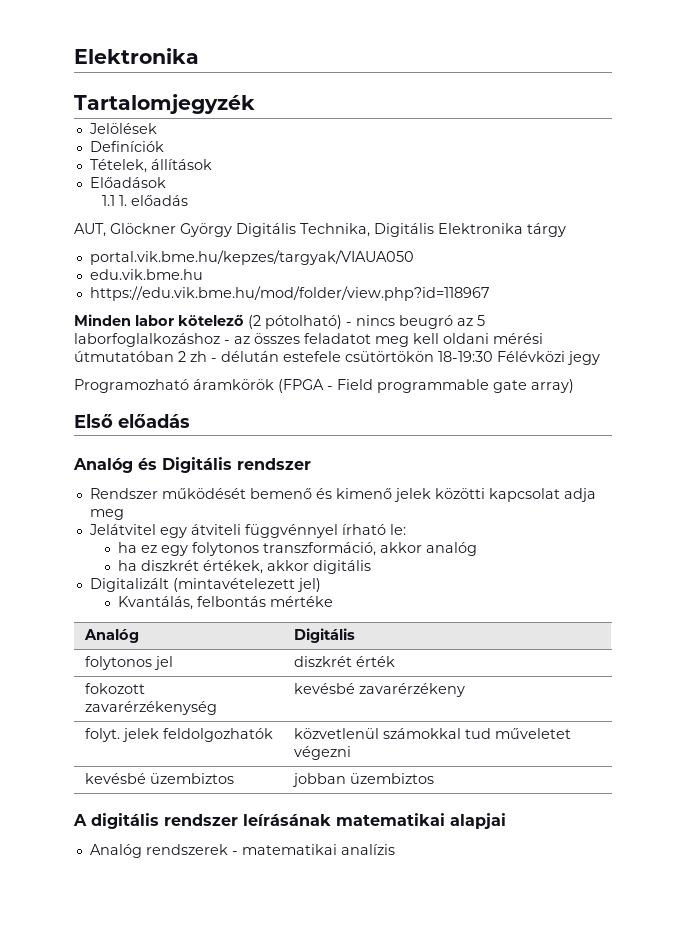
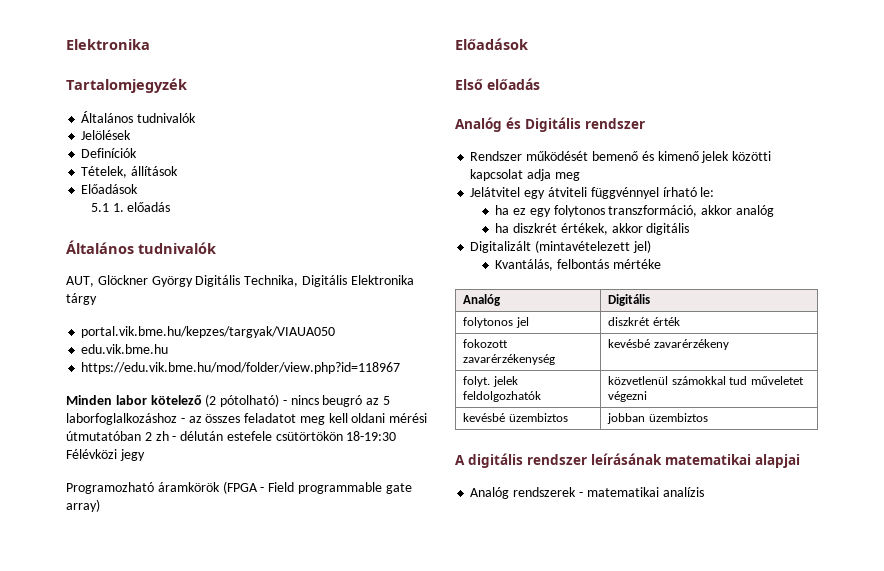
(255, 104) none -> [81,111,197,123] // Általános tudnivalók
[102,195,116,206] 1.1 -> [90,203,109,212] 5.1
(189, 200) none -> [66,240,216,254] // Általános tudnivalók
(574, 386) none -> [455,38,528,50] // Előadások

